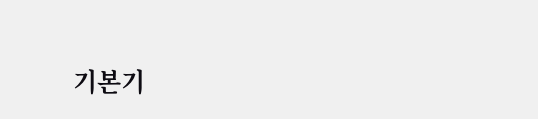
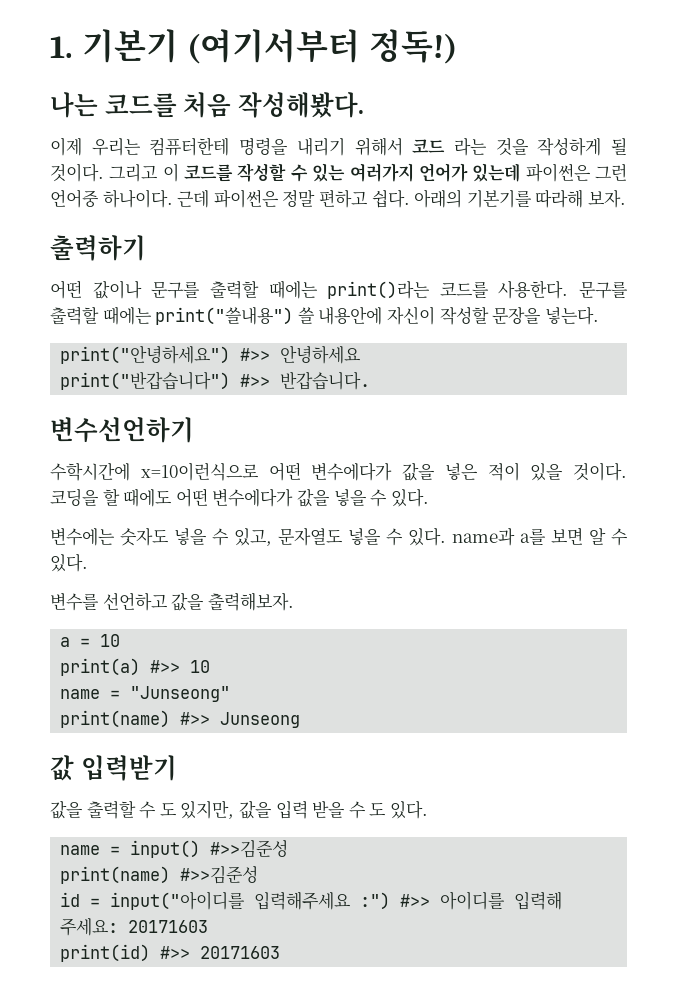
[73,69,145,95] 기본기 -> [50,29,457,64] [50,92,364,118] [50,137,627,156] [50,163,628,182] [50,189,626,208] [50,235,146,261] [50,280,628,299] [50,306,599,325] [60,345,362,364] [60,371,371,390] [50,417,194,443] [50,462,627,481] [50,488,429,507] [50,527,628,546] [50,554,88,572] [50,592,294,611] [60,634,121,647] [60,658,211,676] [60,686,231,702] [60,710,301,728] [50,755,177,781] [50,800,428,819] [60,840,289,858] [60,866,259,884] [60,891,563,910] [60,918,209,936] [60,944,281,962] 1. 기본기 (여기서부터 정독!) // 나는 코드를 처음 작성해봤다. // 이제 우리는 컴퓨터한테 명령을 내리기 위해서 코드 라는 것을 작성하게 될 것이다. 그리고 이 코드를 작성할 수 있는 여러가지 언어가 있는데 파이썬은 그런 언어중 하나이다. 근데 파이썬은 정말 편하고 쉽다. 아래의 기본기를 따라해 보자. // 출력하기 // 어떤 값이나 문구를 출력할 때에는 print()라는 코드를 사용한다. 문구를 출력할 때에는 print("쓸내용") 쓸 내용안에 자신이 작성할 문장을 넣는다. // print("안녕하세요") #>> 안녕하세요 // print("반갑습니다") #>> 반갑습니다. // 변수선언하기 // 수학시간에 x=10이런식으로 어떤 변수에다가 값을 넣은 적이 있을 것이다. 코딩을 할 때에도 어떤 변수에다가 값을 넣을 수 있다. // 변수에는 숫자도 넣을 수 있고, 문자열도 넣을 수 있다. name과 a를 보면 알 수 있다. // 변수를 선언하고 값을 출력해보자. // a = 10 // print(a) #>> 10 // name = "Junseong" // print(name) #>> Junseong // 값 입력받기 // 값을 출력할 수 도 있지만, 값을 입력 받을 수 도 있다. // name = input() #>>김준성 // print(name) #>>김준성 // id = input("아이디를 입력해주세요 :") #>> 아이디를 입력해 주세요: 20171603 // print(id) #>> 20171603

